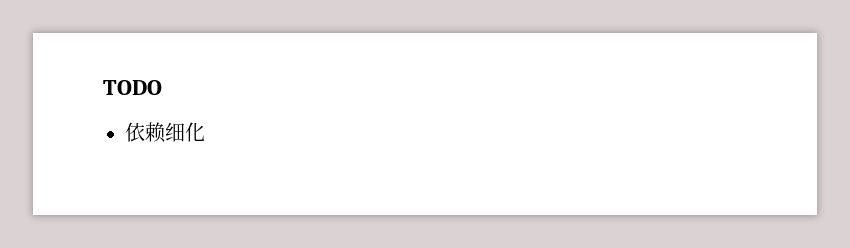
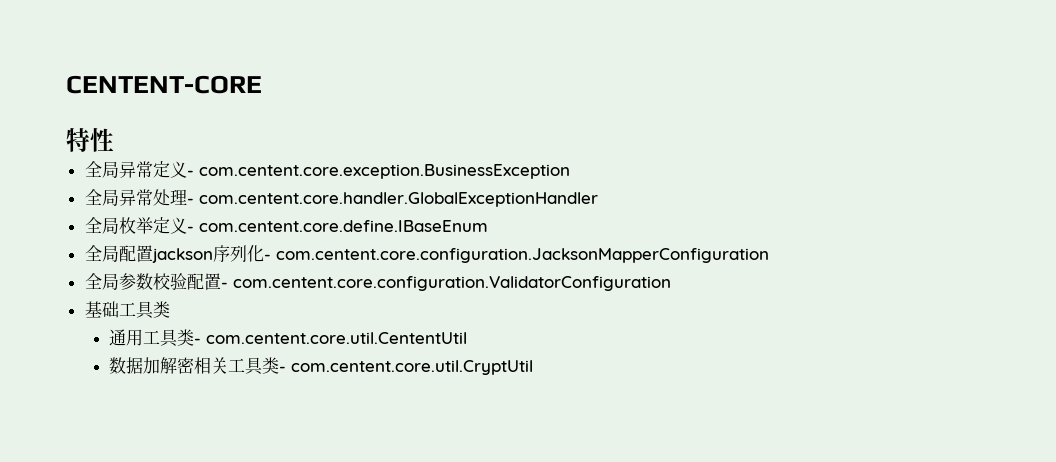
[103,80,162,95] [125,122,205,143] TODO // 依赖细化 -> [66,75,262,94] [66,128,114,152] [84,161,570,179] [84,189,598,207] [84,217,488,234] [84,245,769,263] [84,273,671,291] [84,301,170,319] [109,329,468,347] [109,357,534,375] CENTENT-CORE // 特性 // 全局异常定义- com.centent.core.exception.BusinessException // 全局异常处理- com.centent.core.handler.GlobalExceptionHandler // 全局枚举定义- com.centent.core.define.IBaseEnum // 全局配置jackson序列化- com.centent.core.configuration.JacksonMapperConfiguration // 全局参数校验配置- com.centent.core.configuration.ValidatorConfiguration // 基础工具类 // 通用工具类- com.centent.core.util.CententUtil // 数据加解密相关工具类- com.centent.core.util.CryptUtil

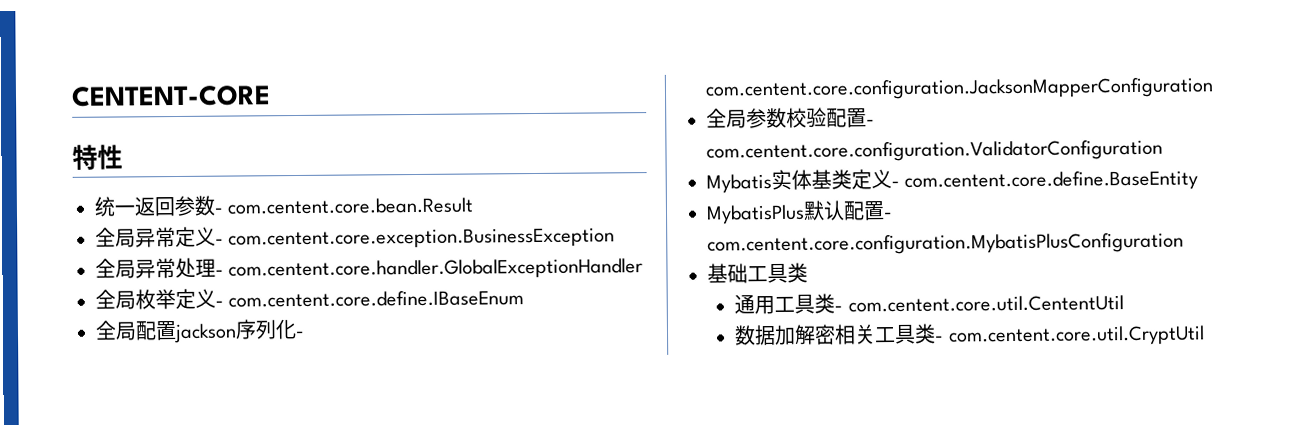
(114, 140) none -> [94,195,474,217] // 统一返回参数- com.centent.core.bean.Result
(671, 283) none -> [706,169,1199,194] [706,200,893,225] [707,232,1184,256] // Mybatis实体基类定义- com.centent.core.define.BaseEntity // MybatisPlus默认配置- com.centent.core.configuration.MybatisPlusConfiguration

